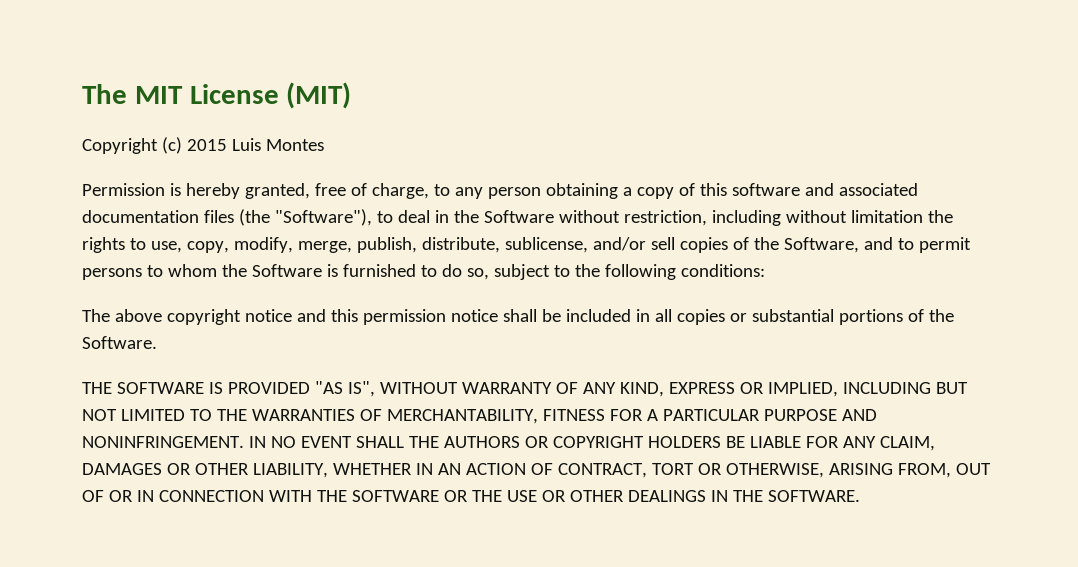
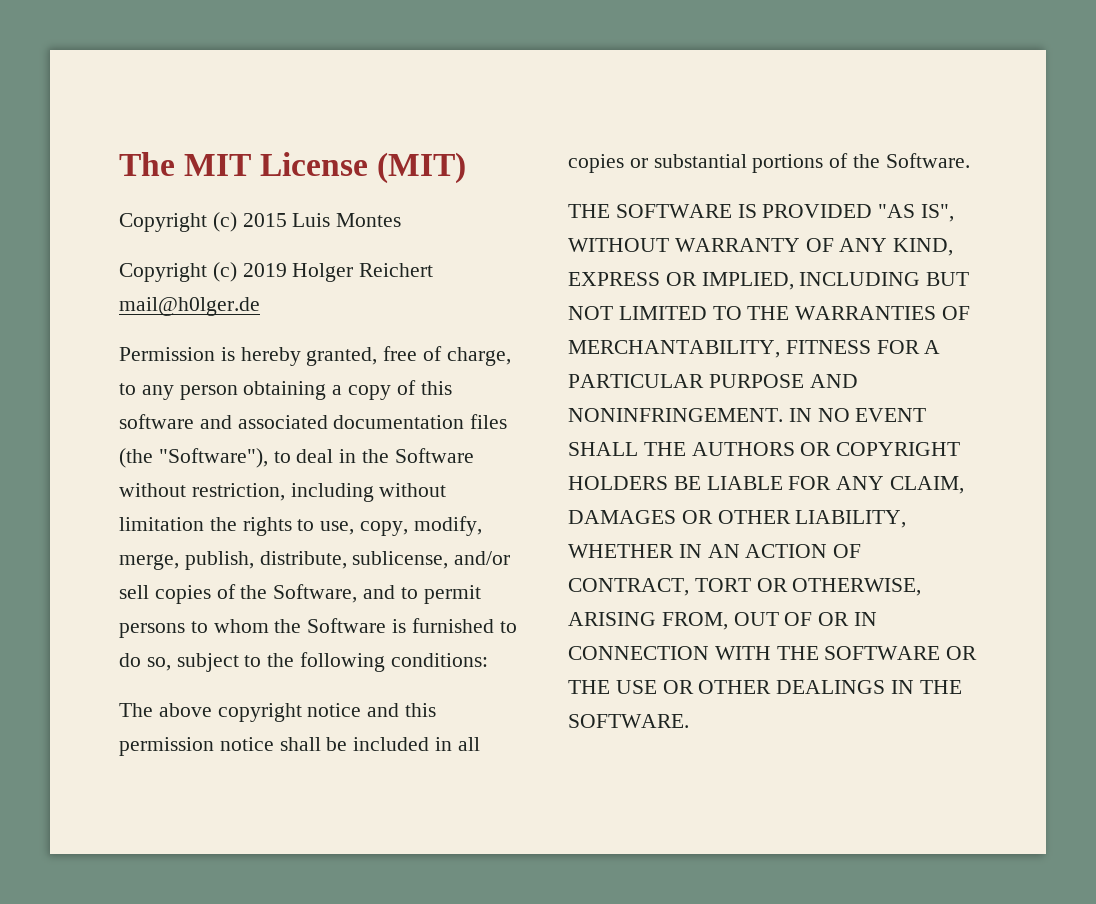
(324, 145) none -> [119,262,434,282] [119,297,260,316] // Copyright (c) 2019 Holger Reichert mail@h0lger.de

